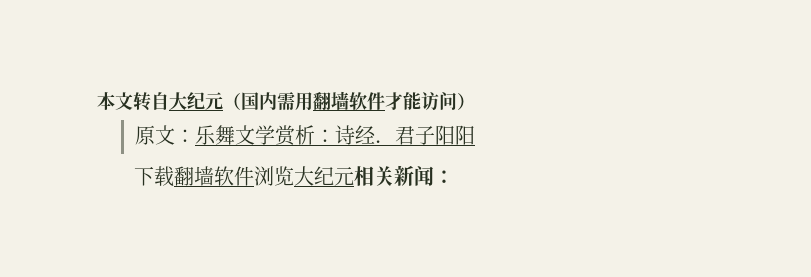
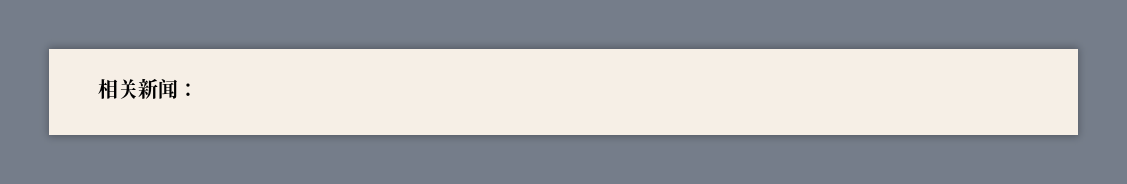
[97,91,475,111] [135,125,476,146] [133,166,354,187] 本文转自大纪元（国内需用翻墙软件才能访问） // 原文：乐舞文学赏析：诗经．君子阳阳 // 下载翻墙软件浏览大纪元 -> (98, 89) none

